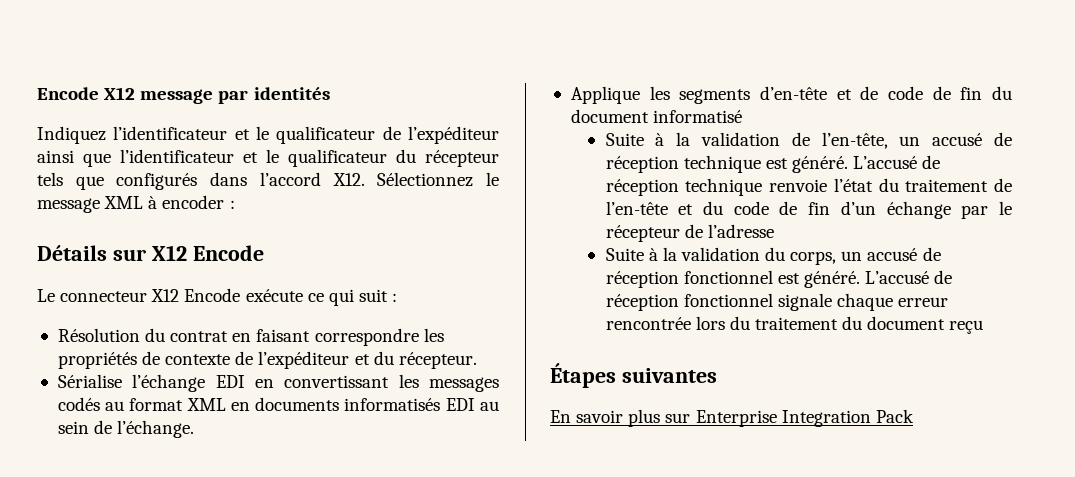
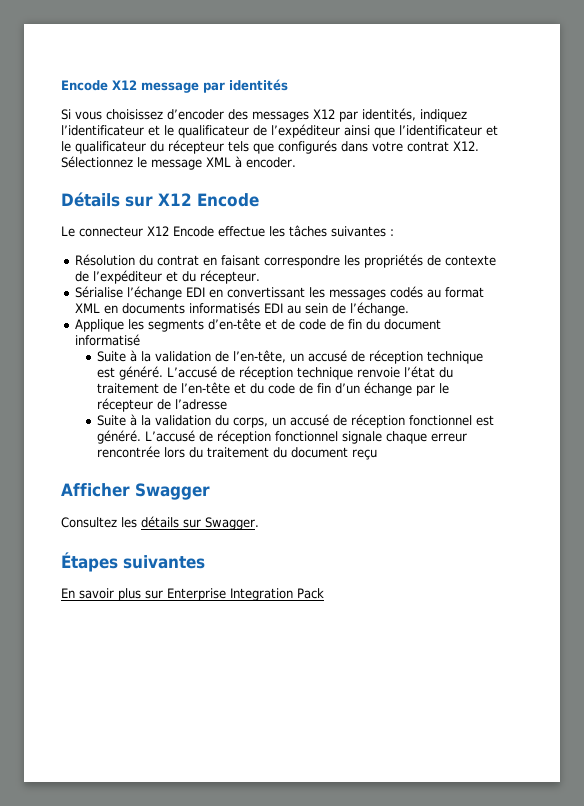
[37,126,106,144] Indiquez -> [61,108,467,122] Si vous choisissez d’encoder des messages X12 par identités, indiquez
[259,172,321,186] l’accord -> [372,141,449,152] votre contrat
[162,195,235,209] encoder : -> [246,157,296,168] encoder.
[245,289,388,306] exécute ce qui suit -> [218,225,386,237] effectue les tâches suivantes
(984, 327) none -> [61,483,210,500] [61,516,259,530] // Afficher Swagger // Consultez les détails sur Swagger.

